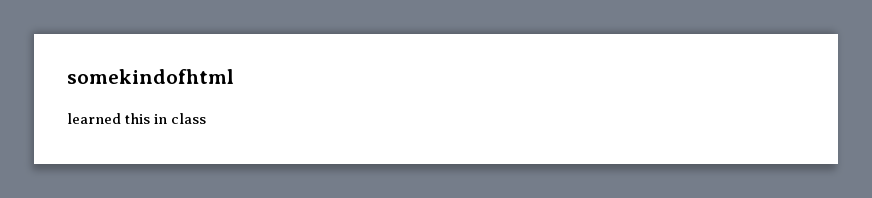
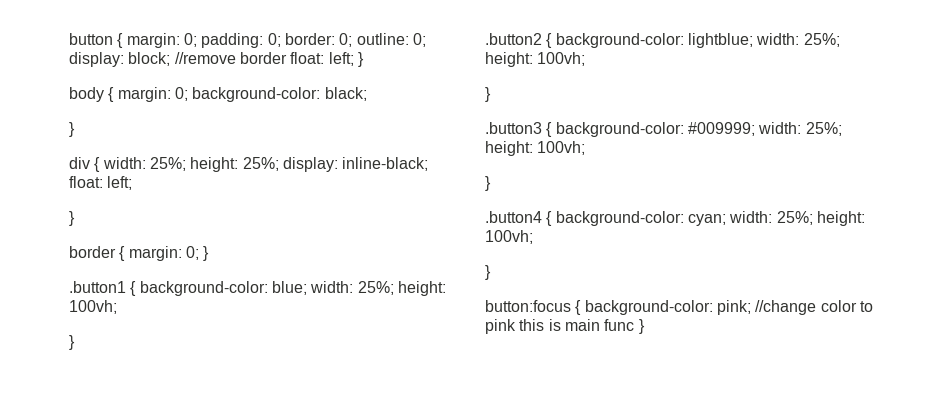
[67,69,234,84] [67,113,207,124] somekindofhtml // learned this in class -> [69,33,426,48] [69,52,364,67] [69,87,367,102] [69,122,75,137] [69,157,429,172] [69,176,133,190] [69,211,75,226] [69,246,210,261] [69,281,446,296] [69,300,117,314] [69,335,75,350] [485,33,840,48] [485,52,586,67] [485,87,491,102] [485,122,842,137] [485,141,586,156] [485,176,491,191] [485,211,865,226] [485,230,533,244] [485,265,491,280] [485,300,873,315] [485,319,645,334] button { margin: 0; padding: 0; border: 0; outline: 0; display: block; //remove border float: left; } // body { margin: 0; background-color: black; // } // div { width: 25%; height: 25%; display: inline-black; float: left; // } // border { margin: 0; } // .button1 { background-color: blue; width: 25%; height: 100vh; // } // .button2 { background-color: lightblue; width: 25%; height: 100vh; // } // .button3 { background-color: #009999; width: 25%; height: 100vh; // } // .button4 { background-color: cyan; width: 25%; height: 100vh; // } // button:focus { background-color: pink; //change color to pink this is main func }

